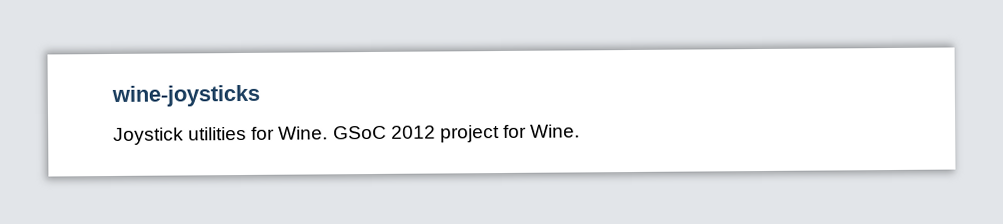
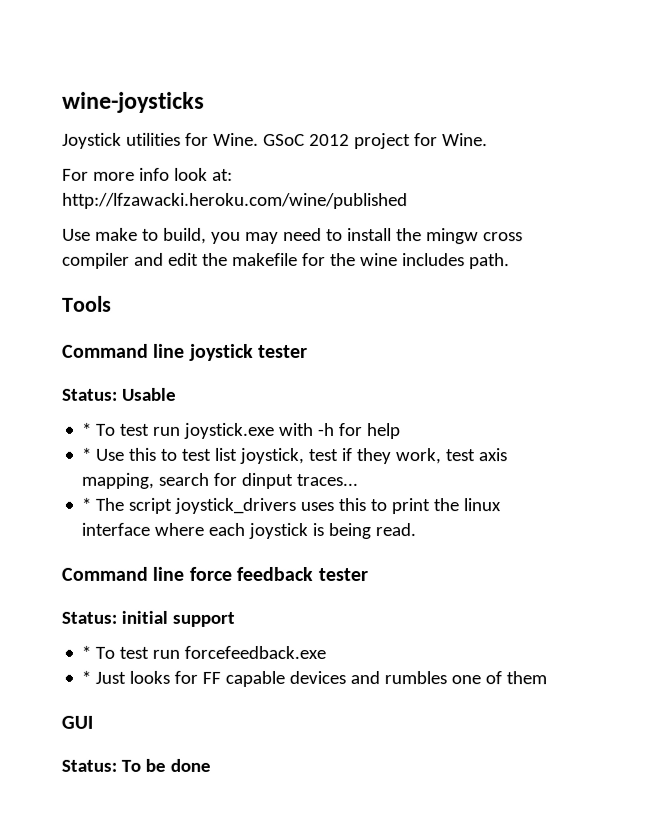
(581, 131) none -> [62,167,233,181] [62,192,408,210] [62,227,523,245] [62,252,510,270] [62,295,112,312] [62,343,309,361] [62,387,177,401] [81,422,401,440] [81,447,508,465] [81,472,359,489] [81,497,502,515] [81,522,417,540] [61,566,368,582] [61,610,235,627] [81,645,327,660] [81,670,548,687] [61,715,93,729] [61,758,211,772] // For more info look at: http://lfzawacki.heroku.com/wine/published // Use make to build, you may need to install the mingw cross compiler and edit the makefile for the wine includes path. // Tools // Command line joystick tester // Status: Usable // * To test run joystick.exe with -h for help // * Use this to test list joystick, test if they work, test axis mapping, search for dinput traces... // * The script joystick_drivers uses this to print the linux interface where each joystick is being read. // Command line force feedback tester // Status: initial support // * To test run forcefeedback.exe // * Just looks for FF capable devices and rumbles one of them // GUI // Status: To be done

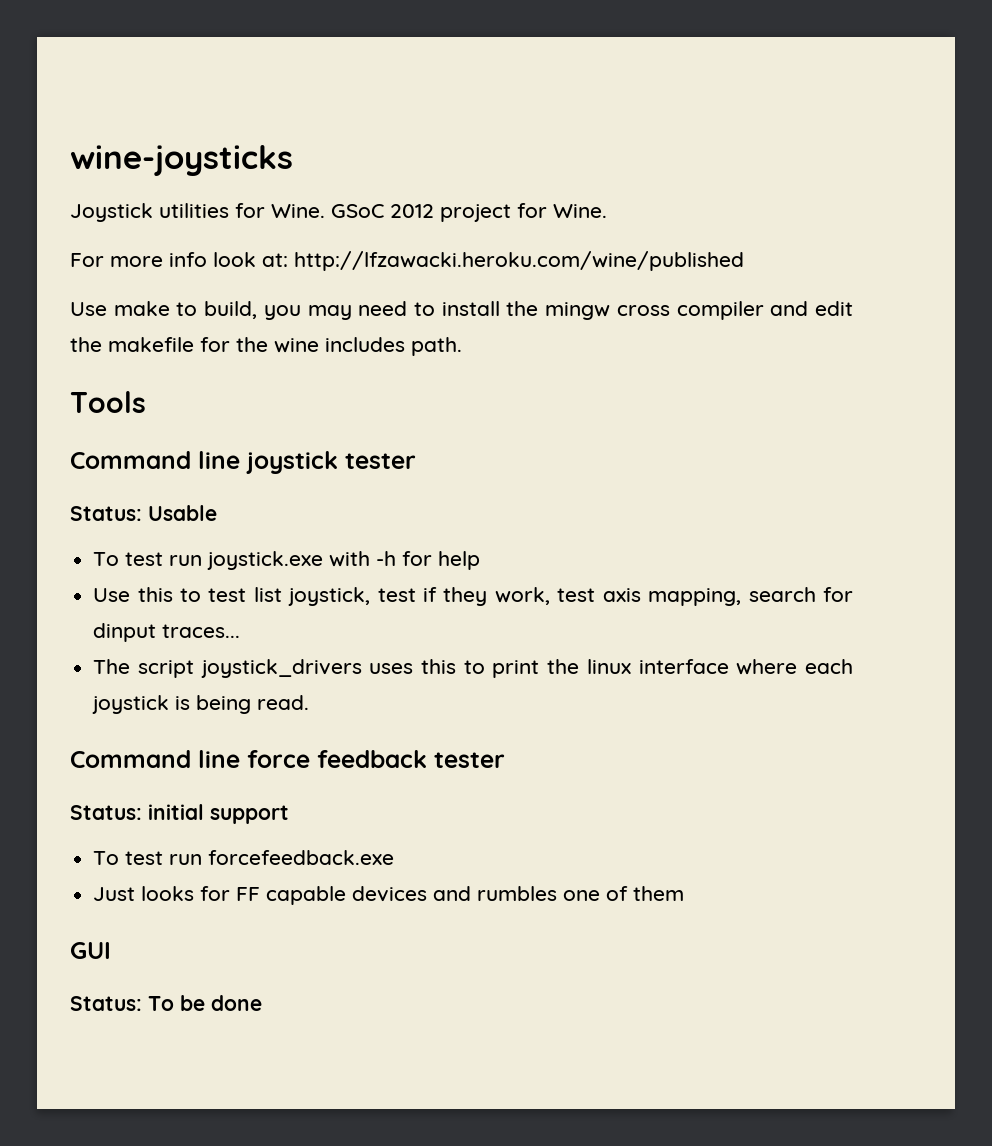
[81,422,92,436] * -> (217, 513) none
[81,447,92,461] * -> (481, 560) none
[81,497,92,511] * -> (241, 631) none
[81,645,92,659] * -> (289, 814) none
[81,670,92,684] * -> (395, 857) none

